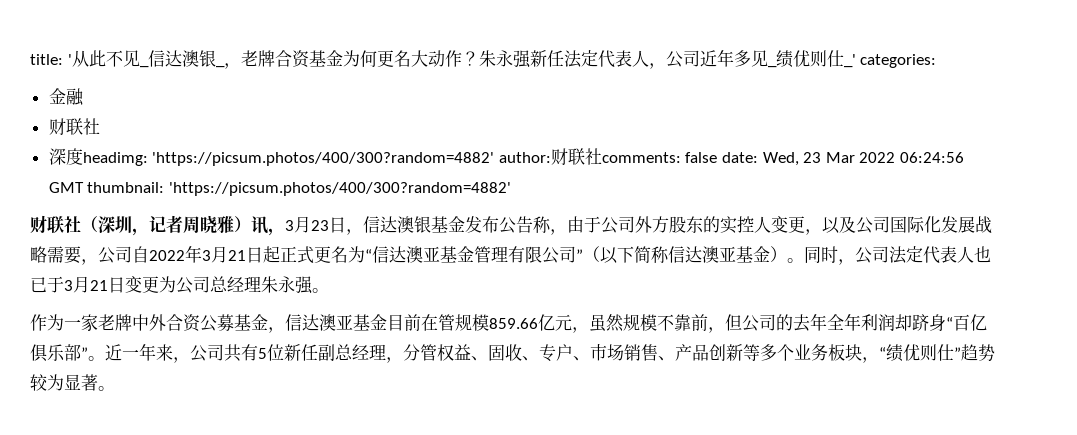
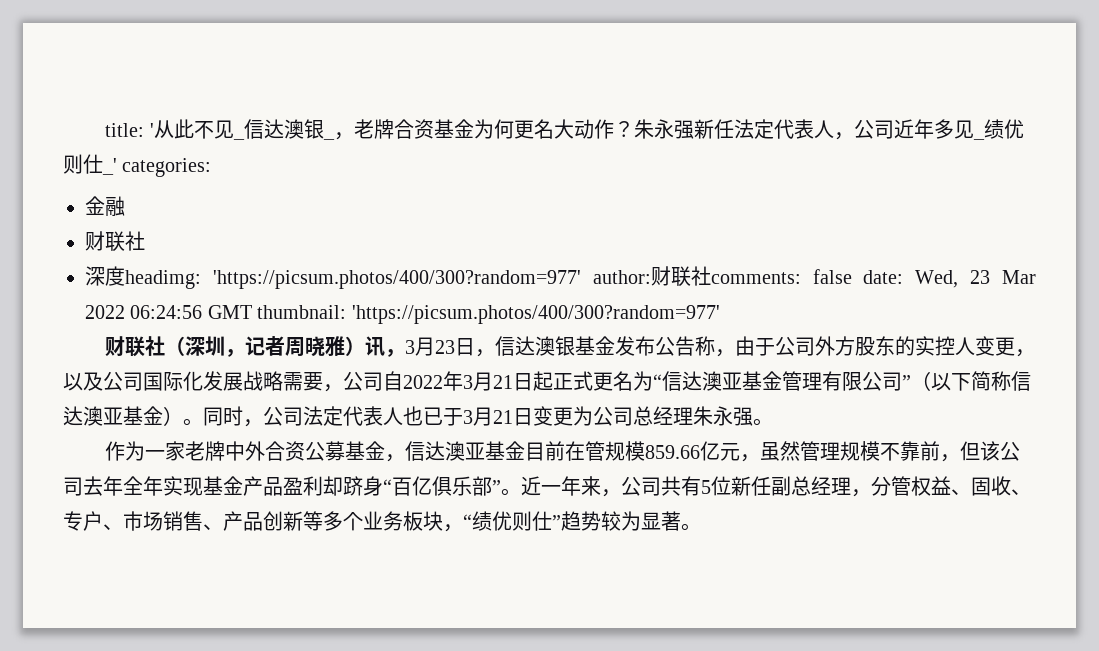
[152,152,495,166] 'https://picsum.photos/400/300?random=4882' -> [212,270,581,289] 'https://picsum.photos/400/300?random=977'
[168,182,511,196] 'https://picsum.photos/400/300?random=4882' -> [351,305,720,324] 'https://picsum.photos/400/300?random=977'
(624, 323) none -> [800,441,841,461] 管理
[742,314,793,332] 公司的 -> [980,441,1021,461] [63,477,83,496] 该公司
[861,314,895,331] 利润 -> [163,476,323,496] 实现基金产品盈利

